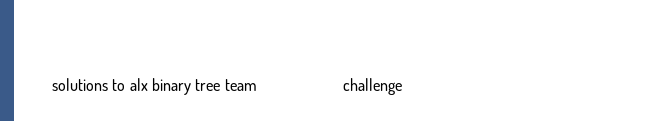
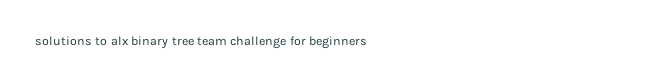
(402, 86) none -> [289,36,367,49] for beginners

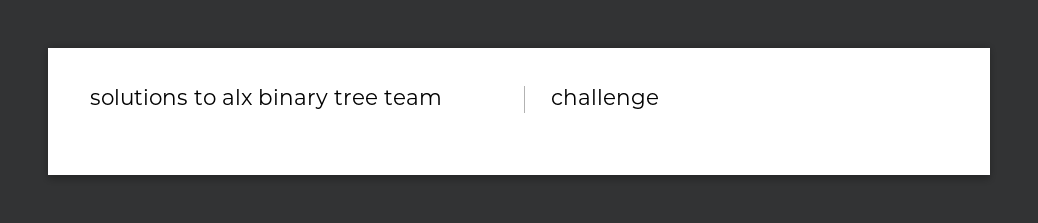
[289,36,367,49] for beginners -> (659, 99) none

